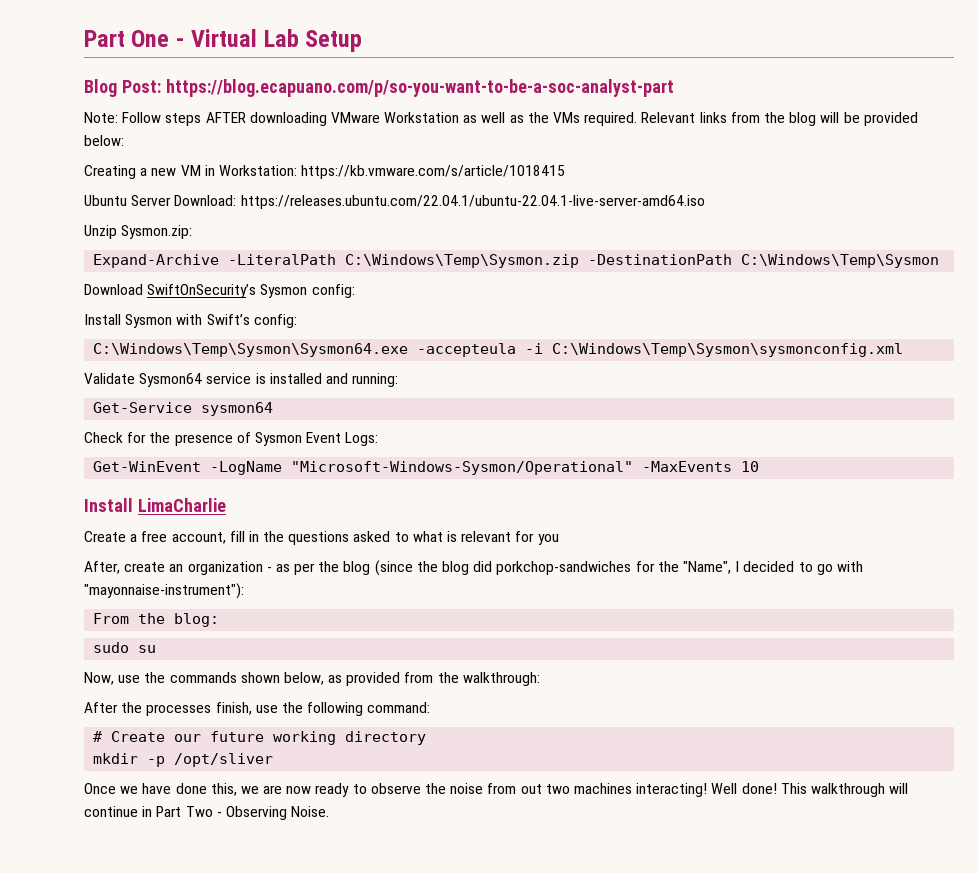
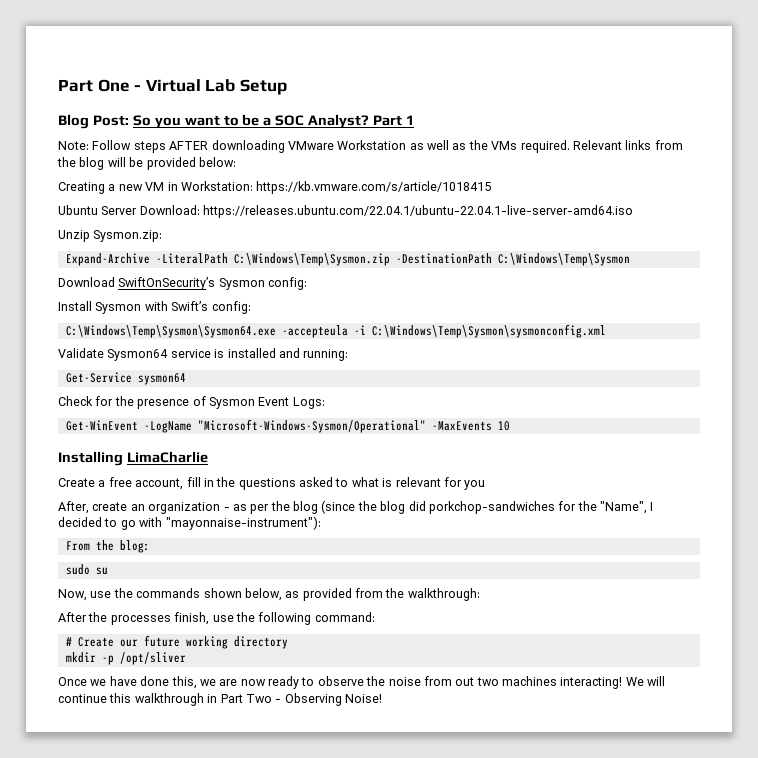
[165,79,674,97] https://blog.ecapuano.com/p/so-you-want-to-be-a-soc-analyst-part -> [132,114,415,129] So you want to be a SOC Analyst? Part 1
[84,498,133,512] Install -> [58,451,123,466] Installing
[711,783,909,797] [84,806,138,817] Well done! This walkthrough will continue -> [625,676,666,686] [58,693,204,706] We will continue this walkthrough
[291,806,330,817] Noise. -> [345,694,382,703] Noise!

